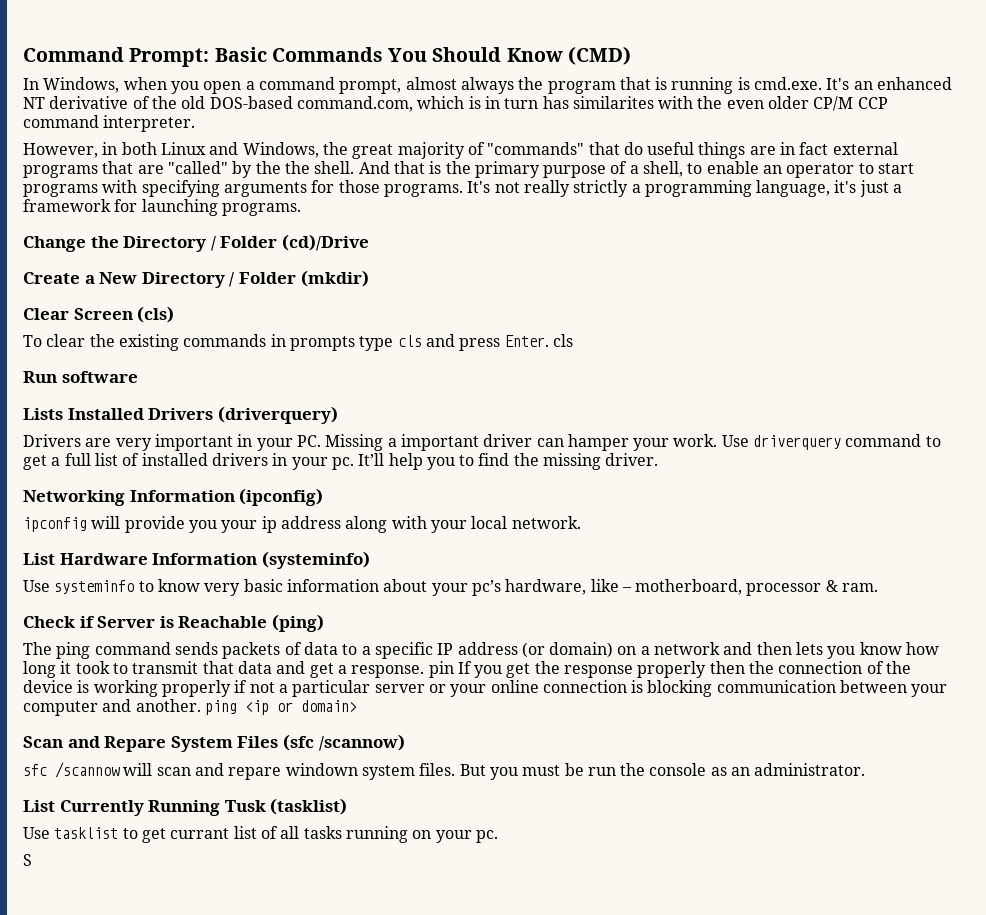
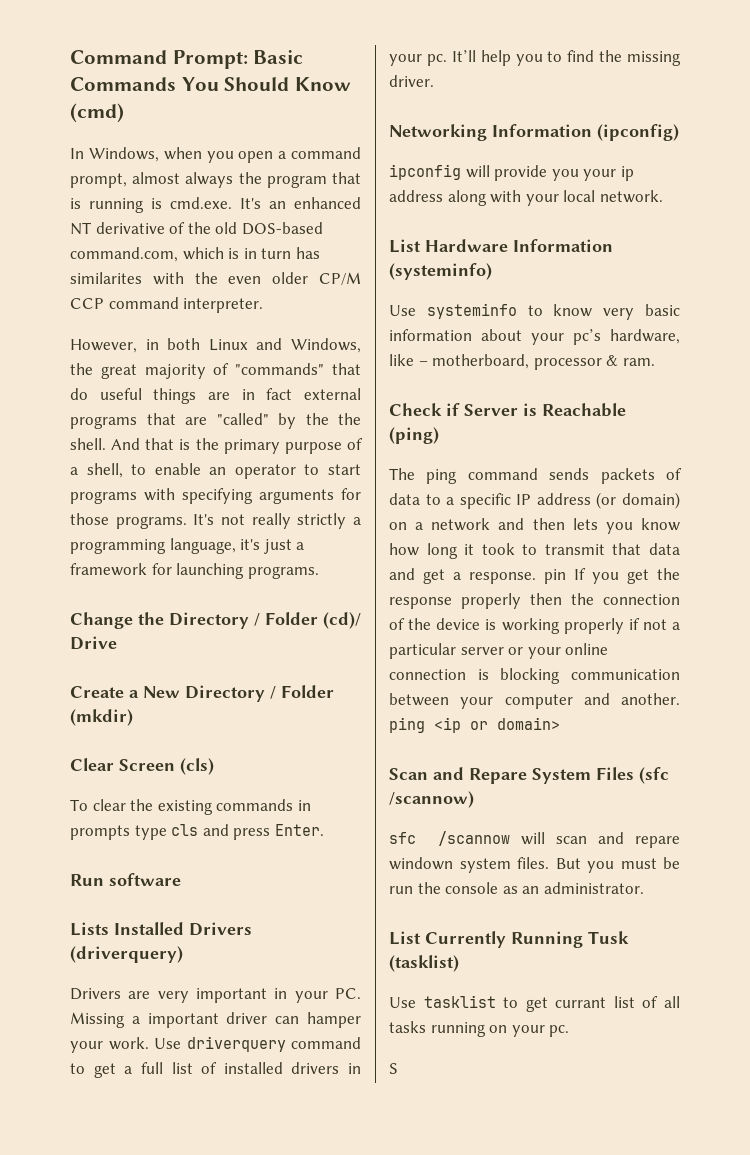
[567,46,631,65] (CMD) -> [70,103,124,123] (cmd)
[281,234,369,251] (cd)/Drive -> [323,612,361,629] [70,636,117,650] (cd)/ Drive
[552,334,573,347] cls -> (324, 830) none

